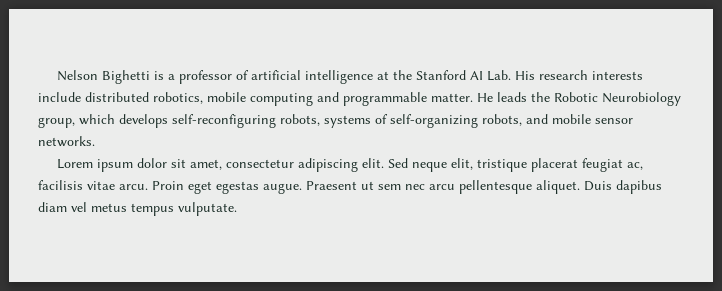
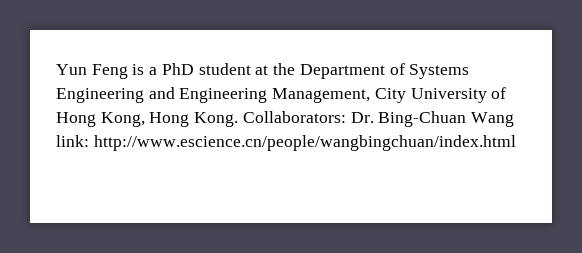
[57,70,644,84] [38,92,681,106] [38,114,633,128] [38,136,95,147] [57,158,644,172] [38,180,662,194] [38,202,237,216] Nelson Bighetti is a professor of artificial intelligence at the Stanford AI Lab. His research interests include distributed robotics, mobile computing and programmable matter. He leads the Robotic Neurobiology group, which develops self-reconfiguring robots, systems of self-organizing robots, and mobile sensor networks. // Lorem ipsum dolor sit amet, consectetur adipiscing elit. Sed neque elit, tristique placerat feugiat ac, facilisis vitae arcu. Proin eget egestas augue. Praesent ut sem nec arcu pellentesque aliquet. Duis dapibus diam vel metus tempus vulputate. -> [56,63,470,79] [56,87,507,103] [56,111,515,127] [56,135,516,151] Yun Feng is a PhD student at the Department of Systems Engineering and Engineering Management, City University of Hong Kong, Hong Kong. Collaborators: Dr. Bing-Chuan Wang link: http://www.escience.cn/people/wangbingchuan/index.html

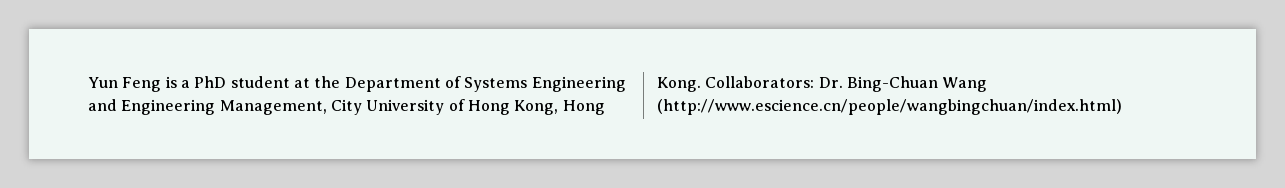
[56,135,516,151] link: http://www.escience.cn/people/wangbingchuan/index.html -> [657,99,1122,115] (http://www.escience.cn/people/wangbingchuan/index.html)

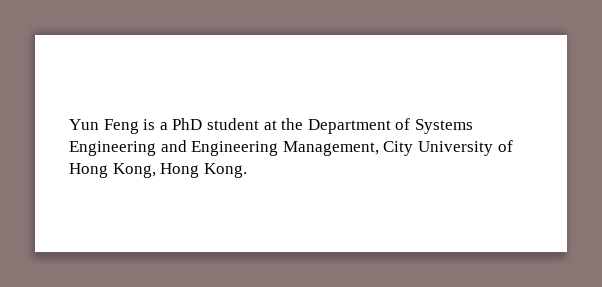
[705,76,988,92] [657,99,1122,115] Collaborators: Dr. Bing-Chuan Wang (http://www.escience.cn/people/wangbingchuan/index.html) -> (247, 170) none

